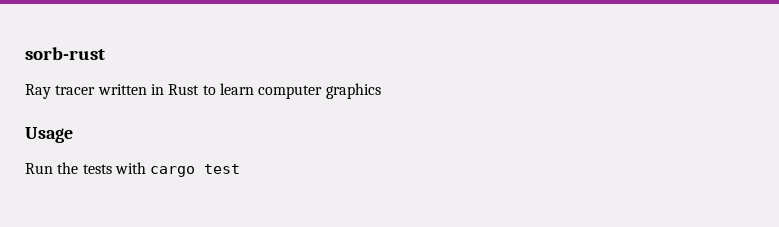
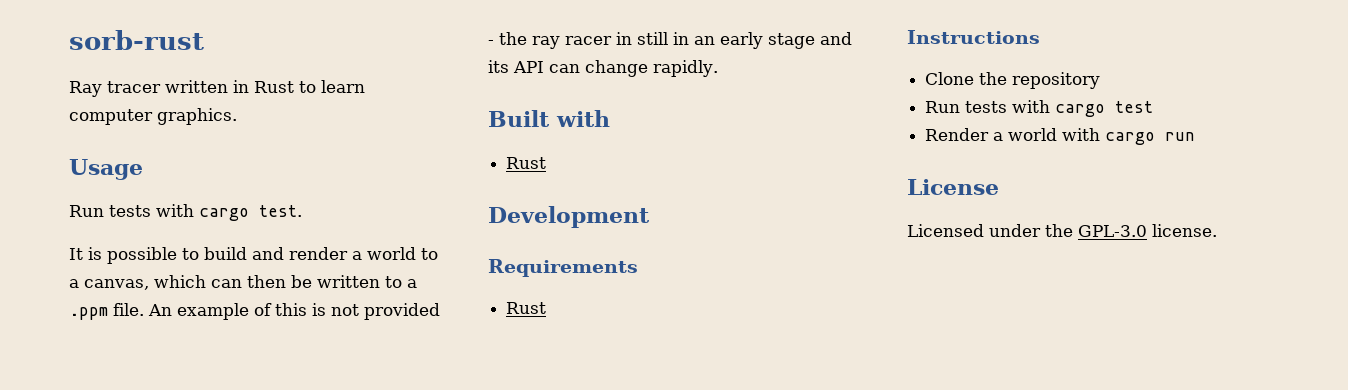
[325,83,381,99] graphics -> [157,108,237,125] graphics.
[57,162,241,177] the tests with cargo test -> [109,204,302,221] [69,247,438,264] [69,275,417,290] [69,303,440,320] [488,32,852,49] [488,60,718,77] [488,110,610,127] [506,157,547,169] [488,206,650,228] [488,259,638,277] [506,302,547,314] [907,30,1040,44] [925,72,1101,89] [925,100,1154,117] [925,128,1196,145] [907,179,999,195] [907,224,1217,237] tests with cargo test. // It is possible to build and render a world to a canvas, which can then be written to a .ppm file. An example of this is not provided - the ray racer in still in an early stage and its API can change rapidly. // Built with // Rust // Development // Requirements // Rust // Instructions // Clone the repository // Run tests with cargo test // Render a world with cargo run // License // Licensed under the GPL-3.0 license.

